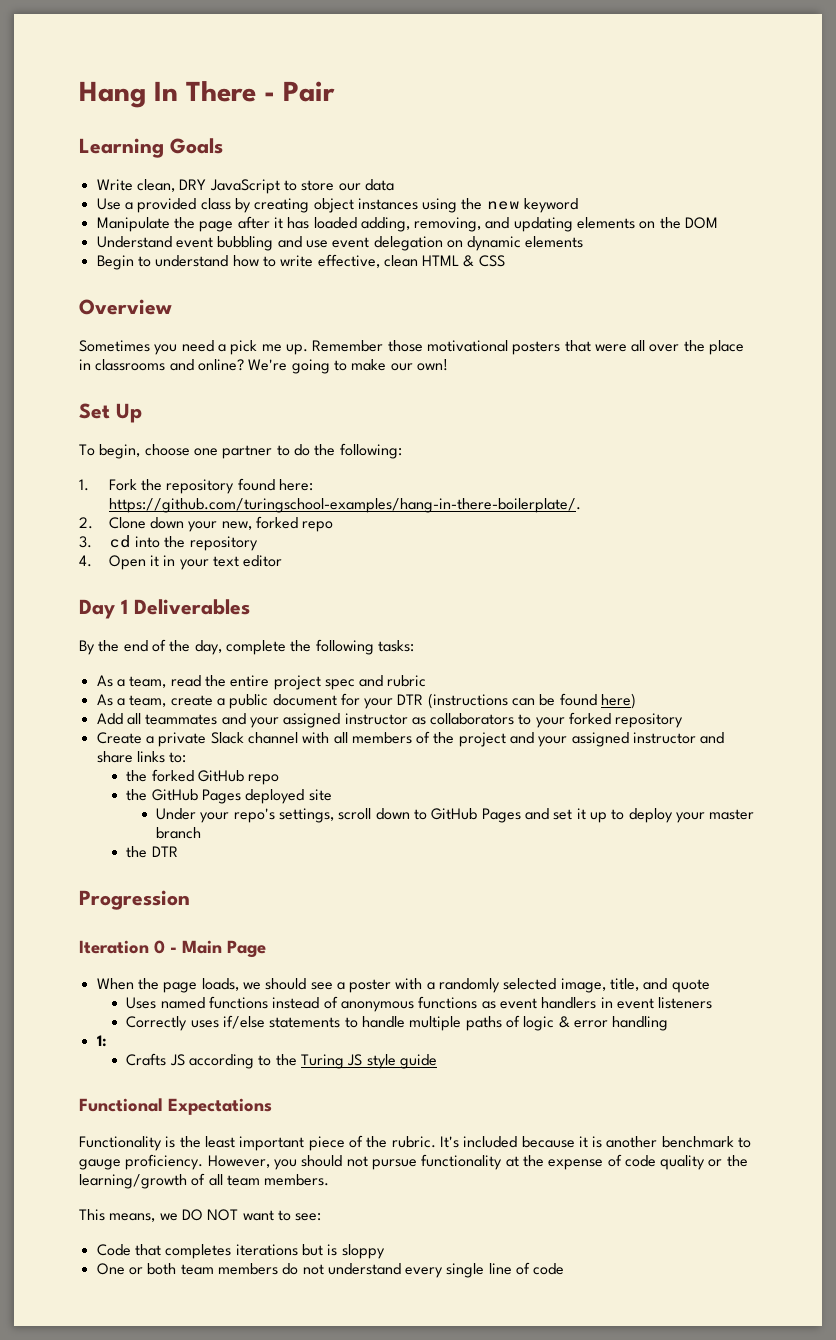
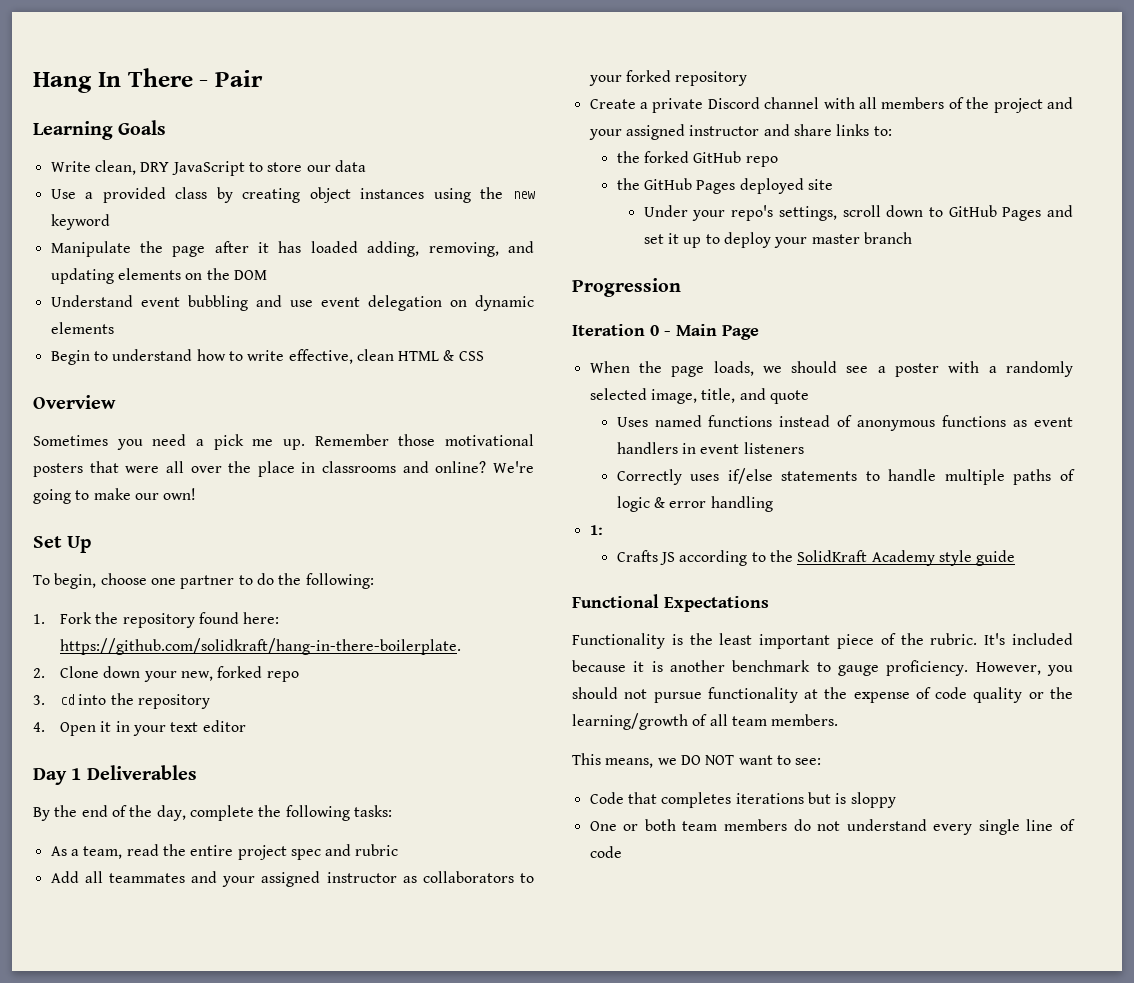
[108,498,581,513] https://github.com/turingschool-examples/hang-in-there-boilerplate/. -> [60,638,462,655] https://github.com/solidkraft/hang-in-there-boilerplate.
[96,693,637,709] // As a team, create a public document for your DTR (instructions can be found here) -> (399, 850) none
[210,732,244,744] Slack -> [707,97,760,109] Discord
[126,846,178,858] // the DTR -> (912, 238) none
[300,1054,363,1069] Turing JS -> [797,550,935,566] SolidKraft Academy

